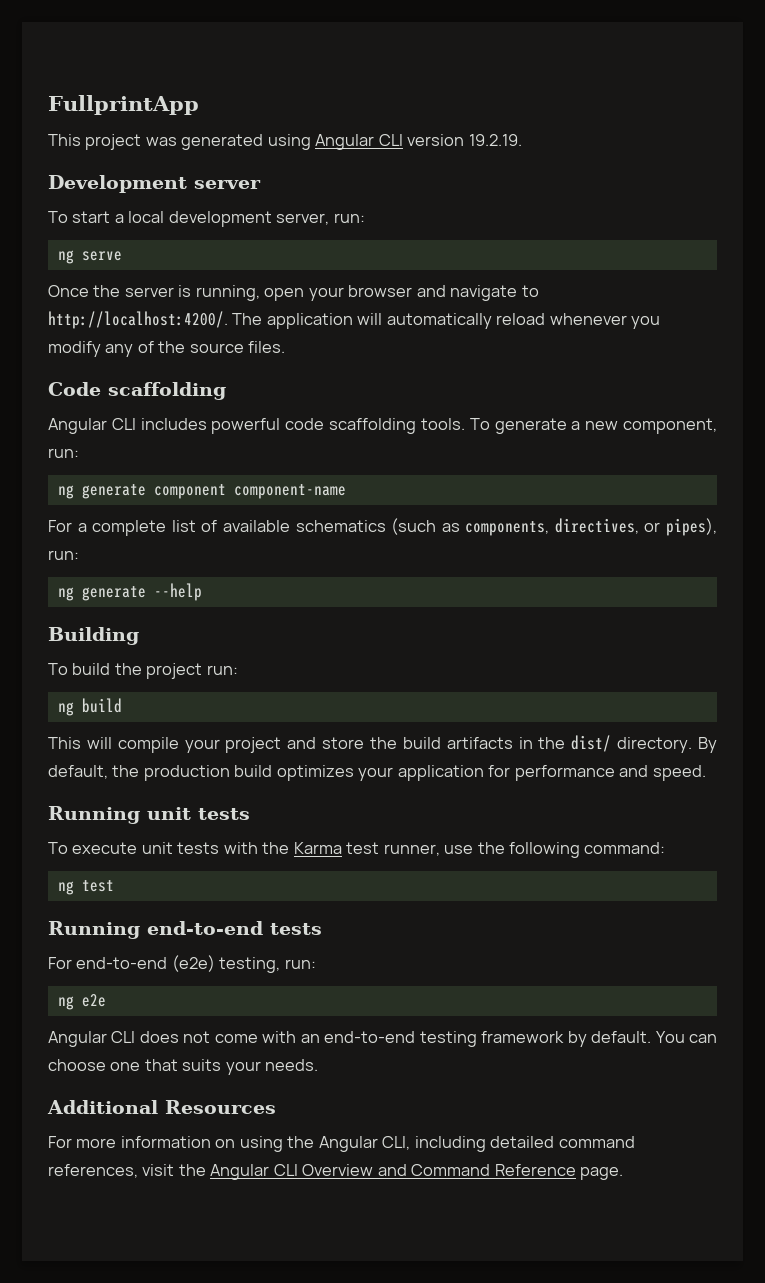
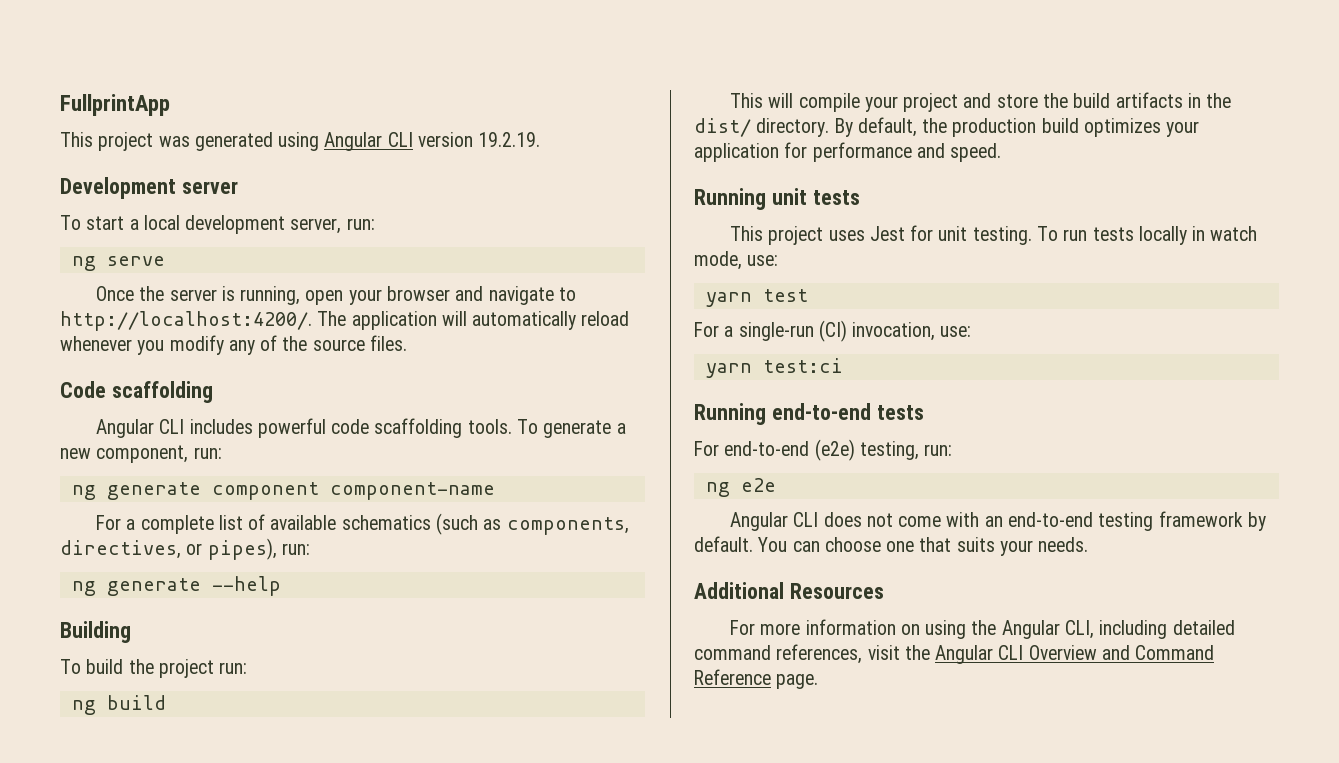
[48,842,666,858] [57,880,114,895] To execute unit tests with the Karma test runner, use the following command: // ng test -> [730,225,1258,245] [694,251,779,270] [705,289,808,307] [694,320,972,342] [705,358,843,378] This project uses Jest for unit testing. To run tests locally in watch mode, use: // yarn test // For a single-run (CI) invocation, use: // yarn test:ci

